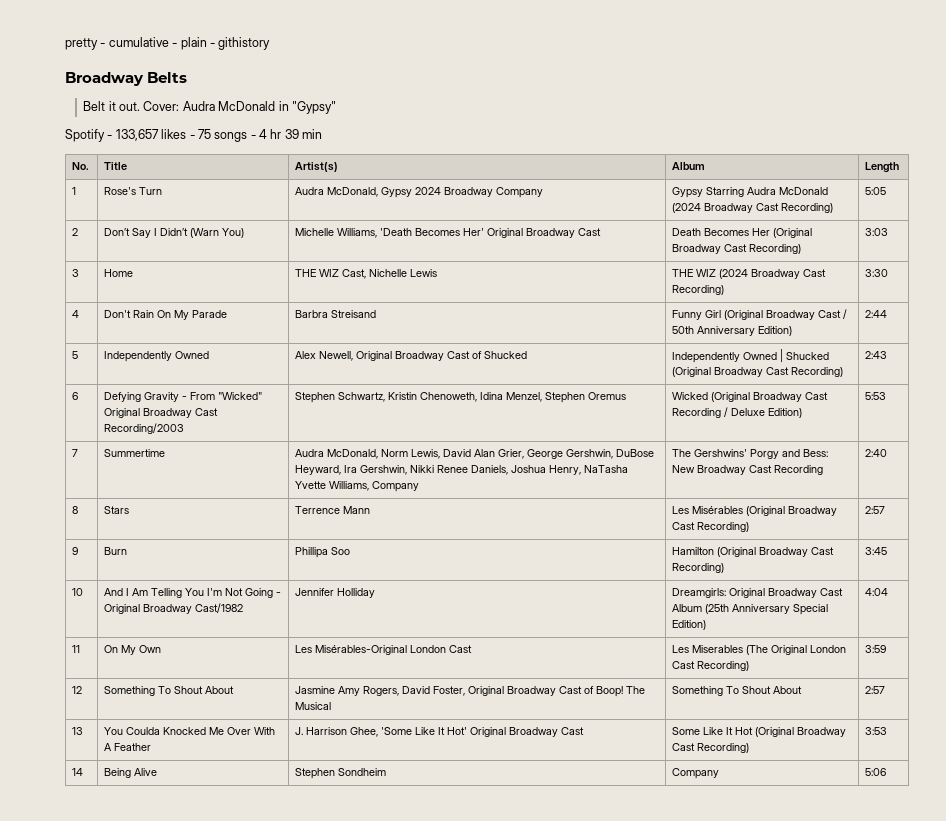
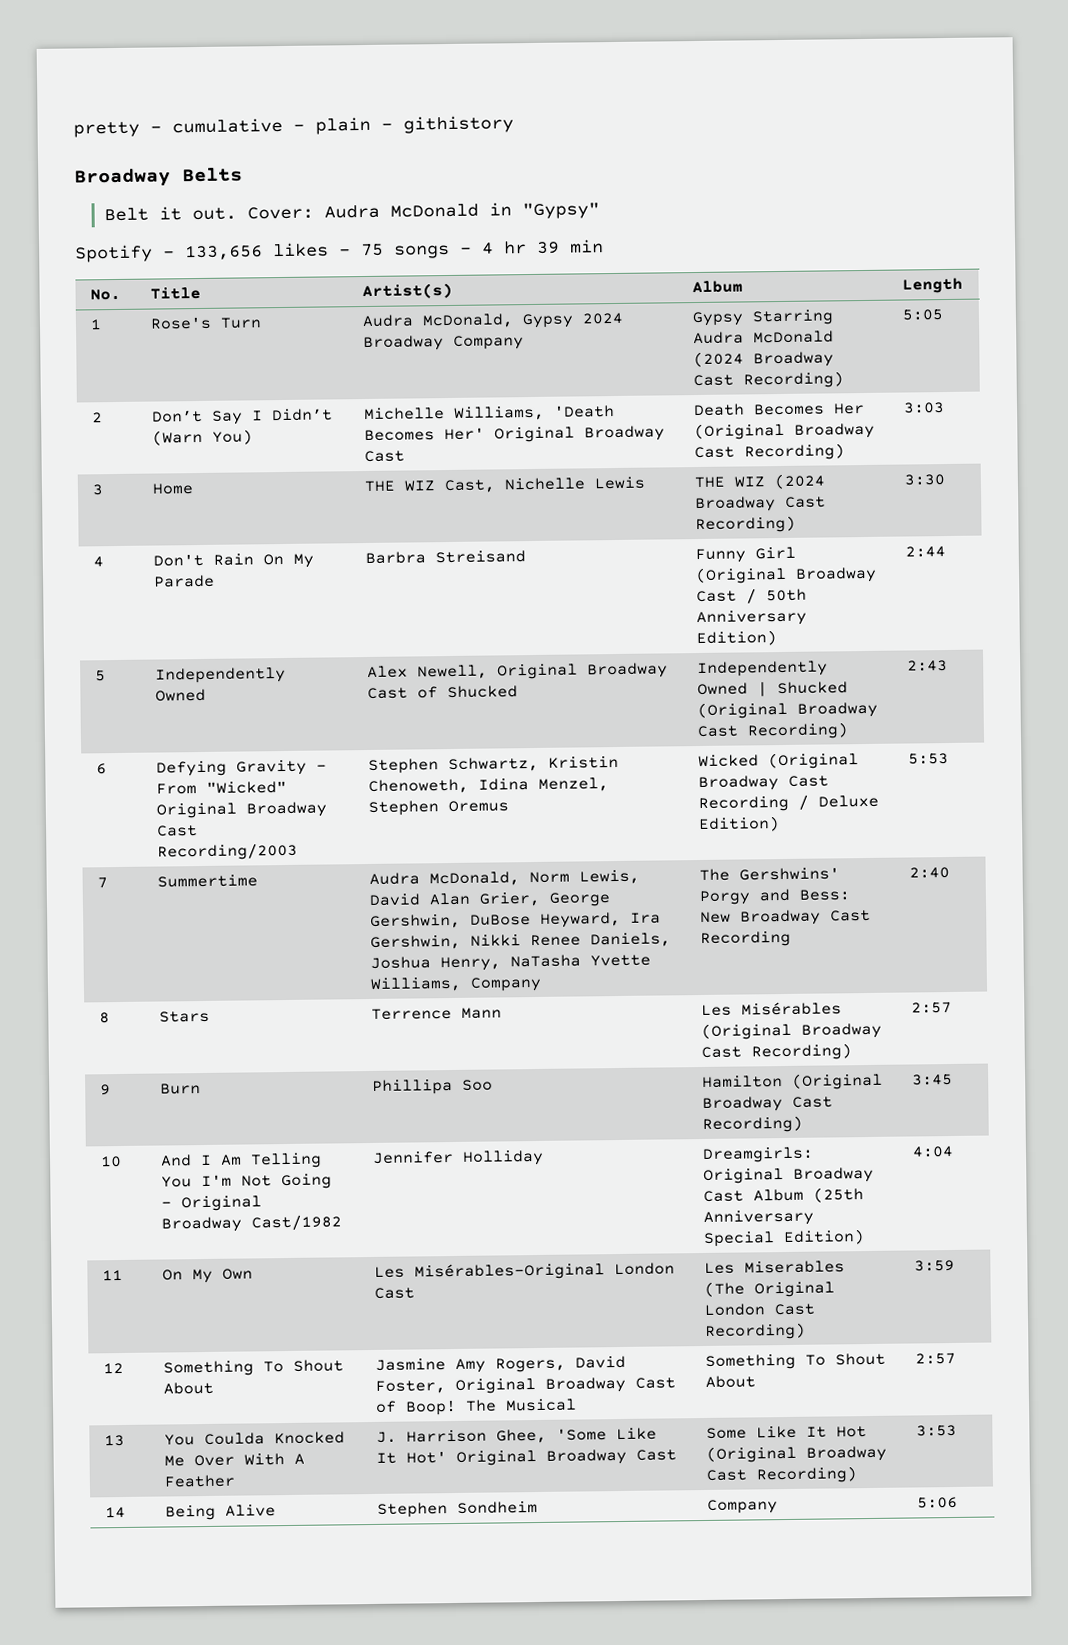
[115,129,159,141] 133,657 -> [185,244,263,261] 133,656

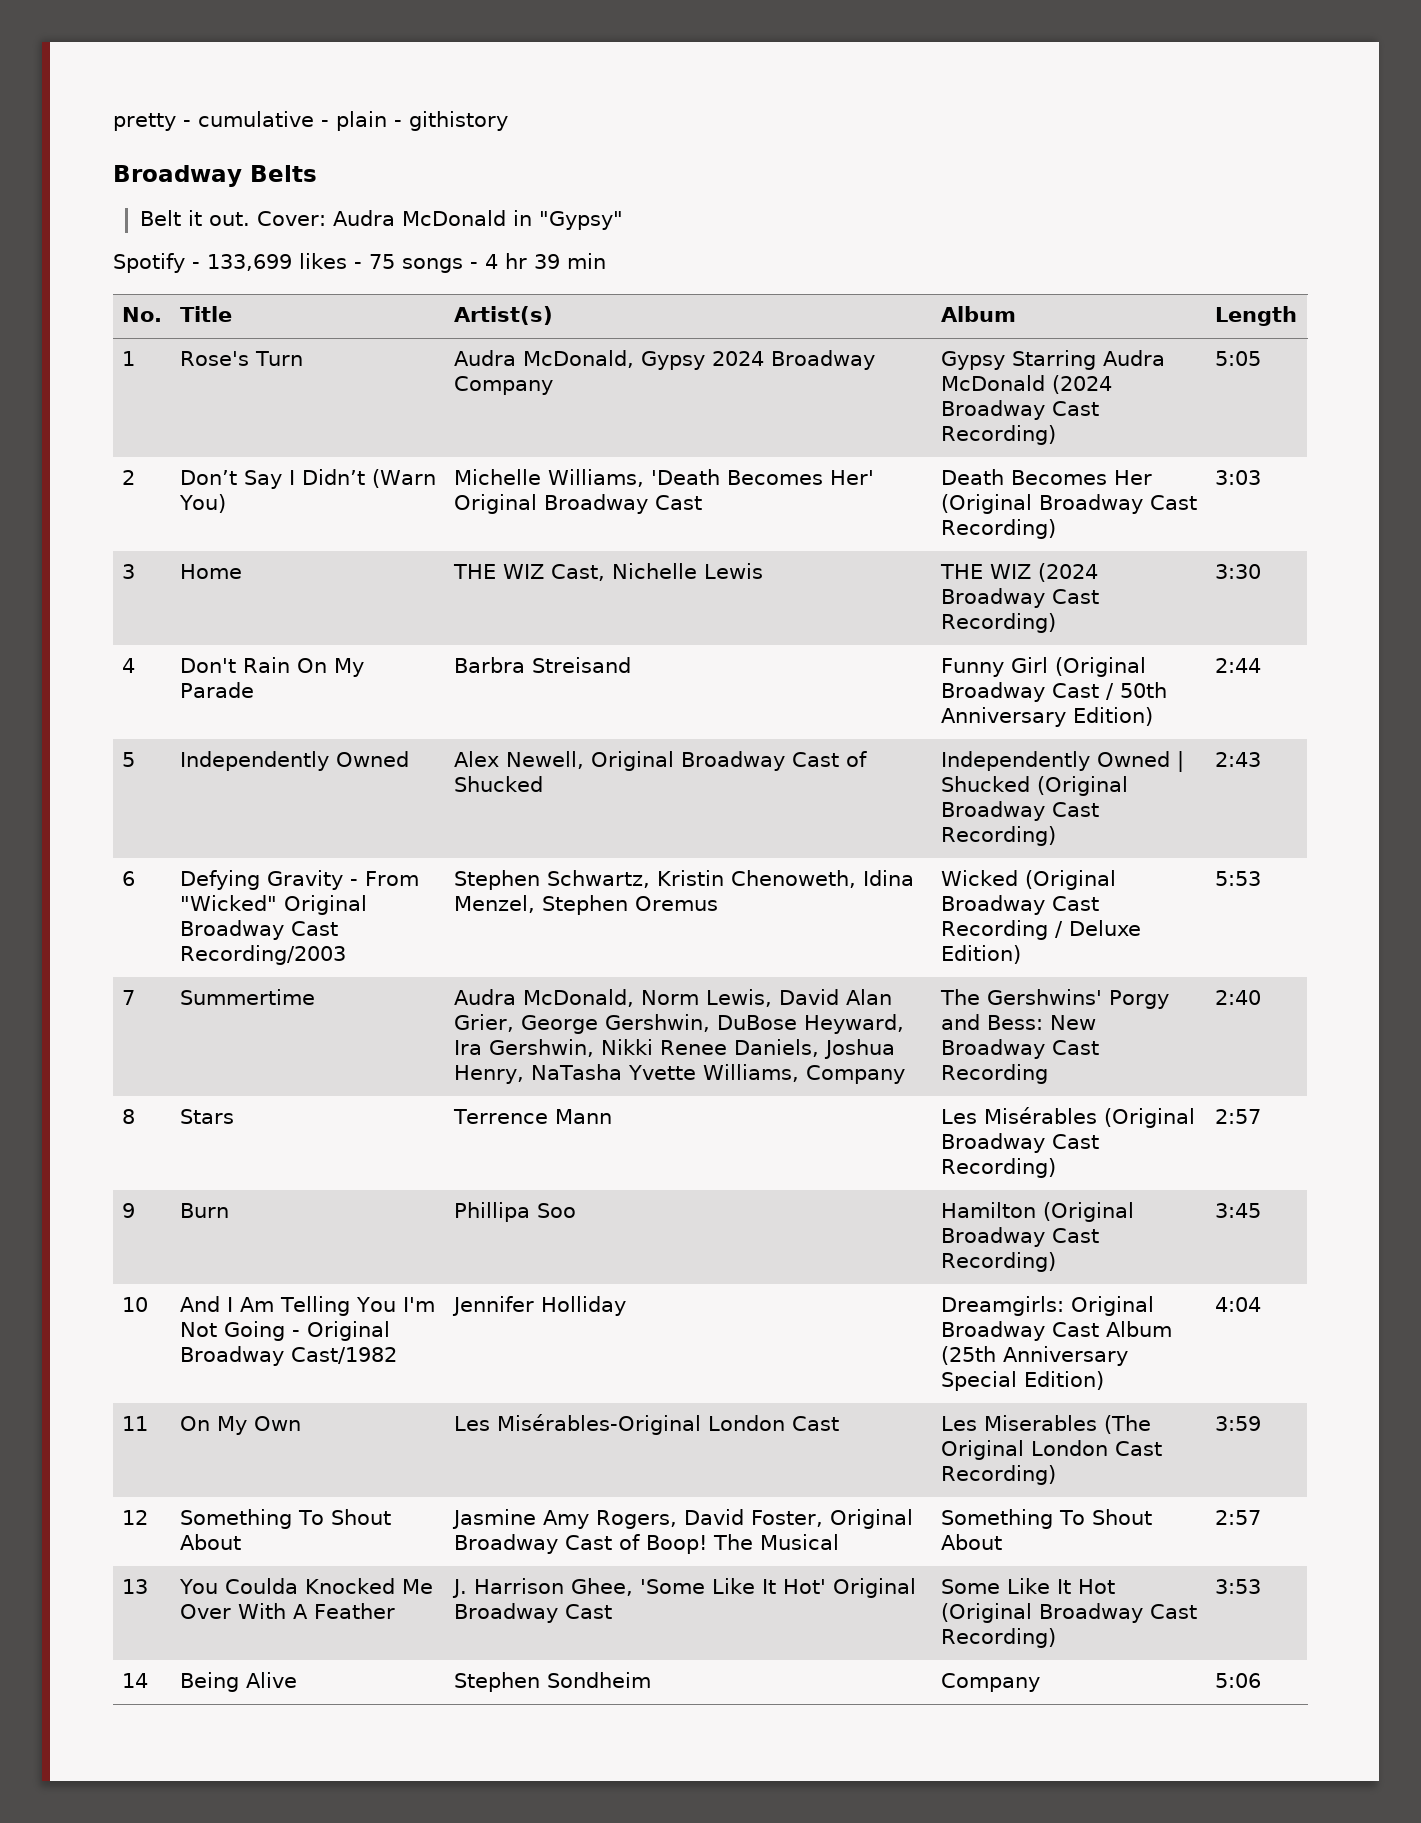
[185,244,263,261] 133,656 -> [207,254,292,271] 133,699

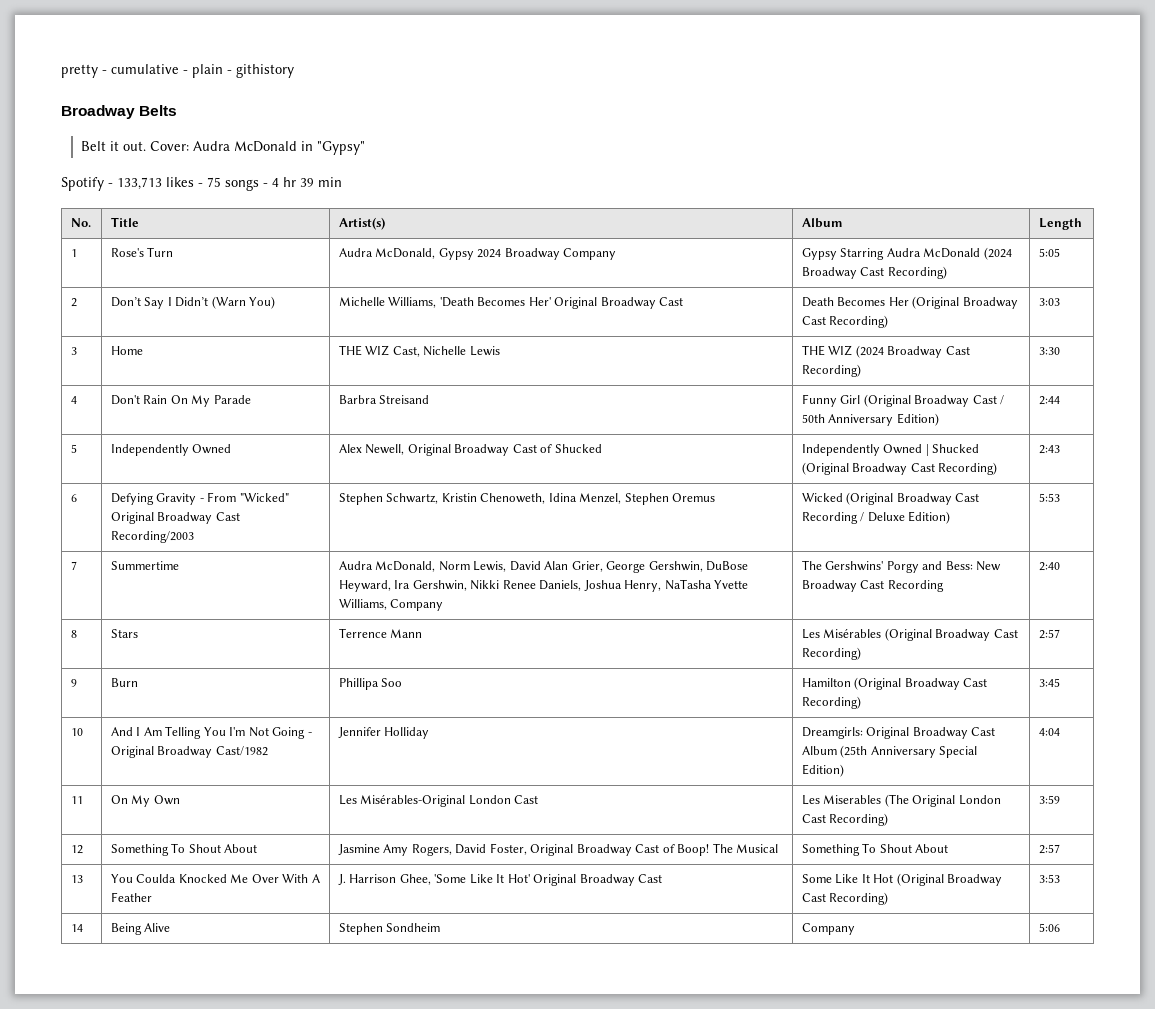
[207,254,292,271] 133,699 -> [117,177,162,190] 133,713

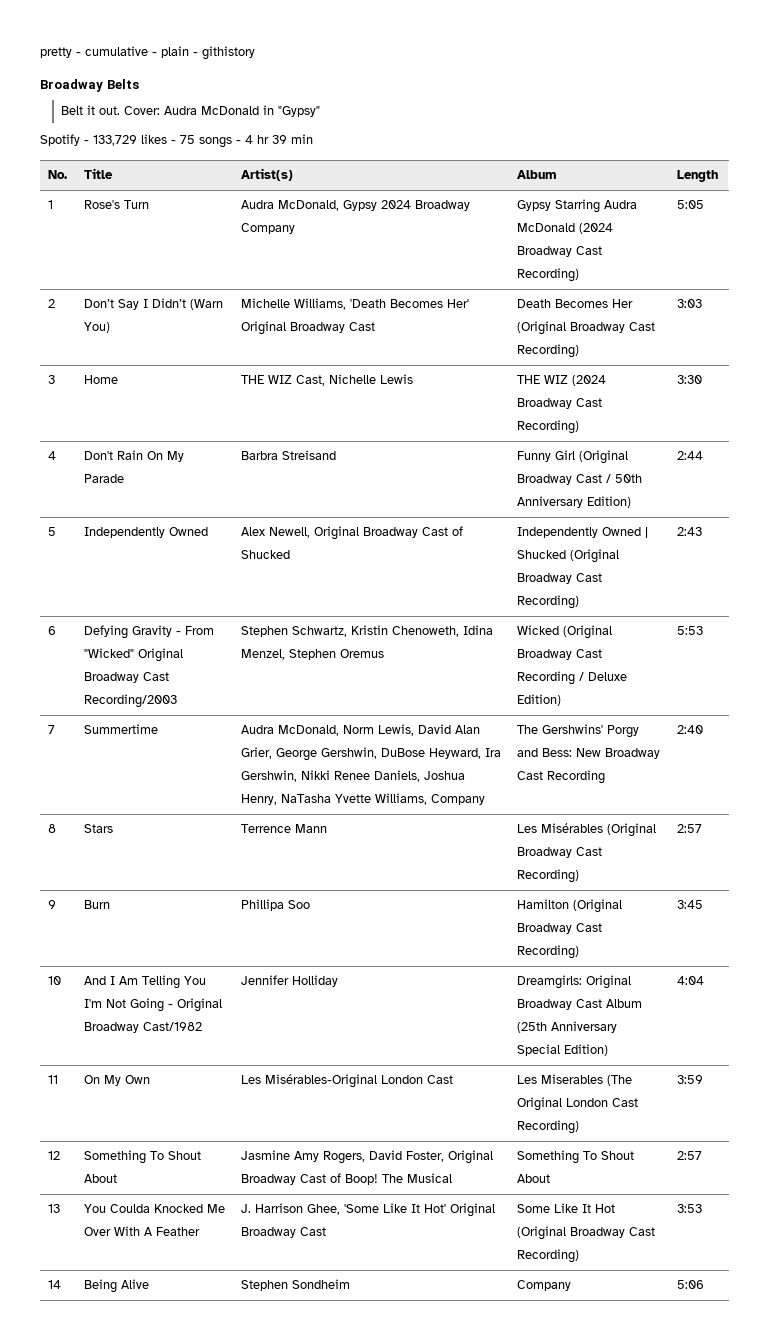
[117,177,162,190] 133,713 -> [93,135,137,146] 133,729

